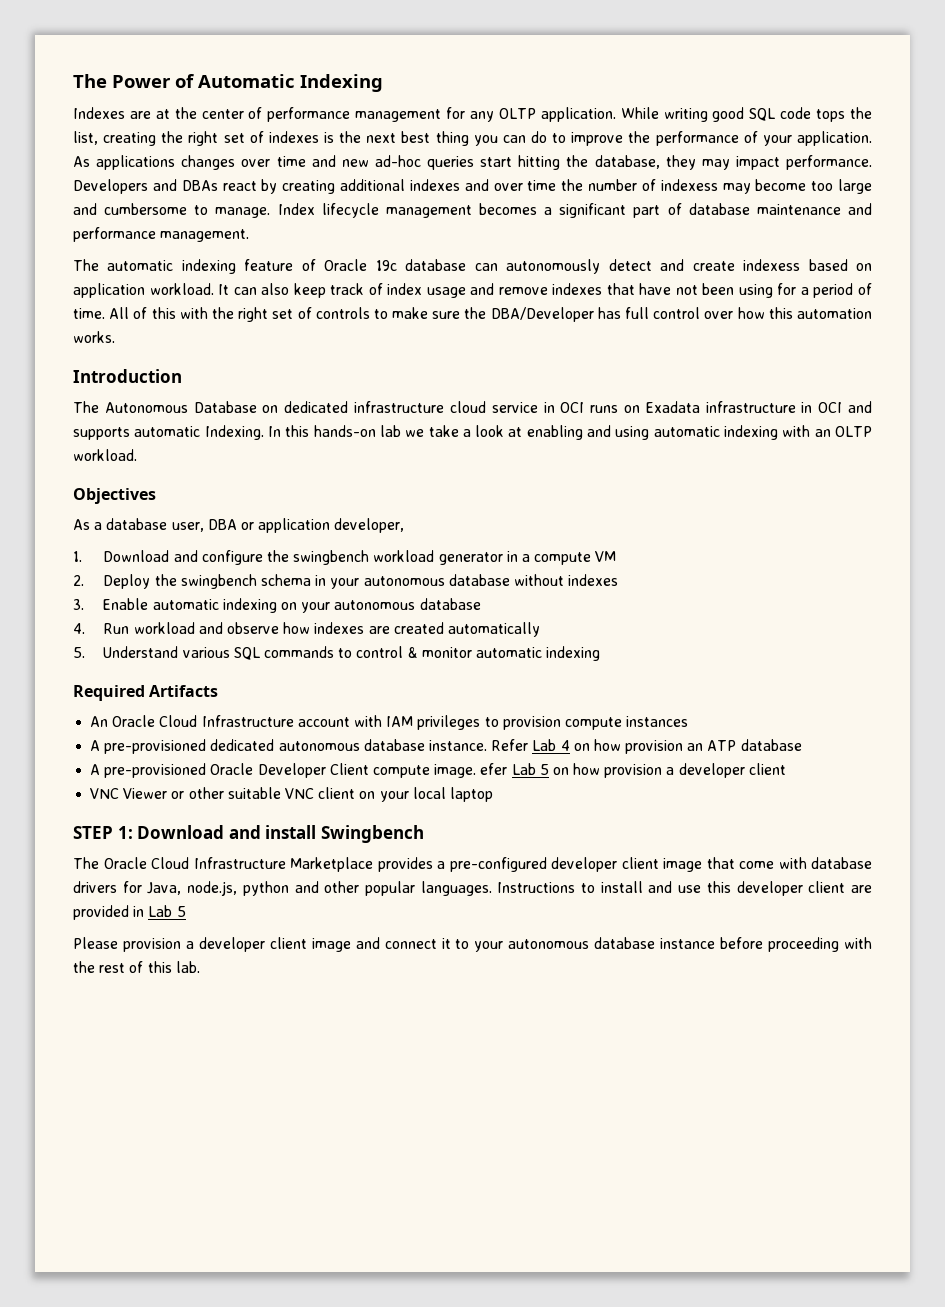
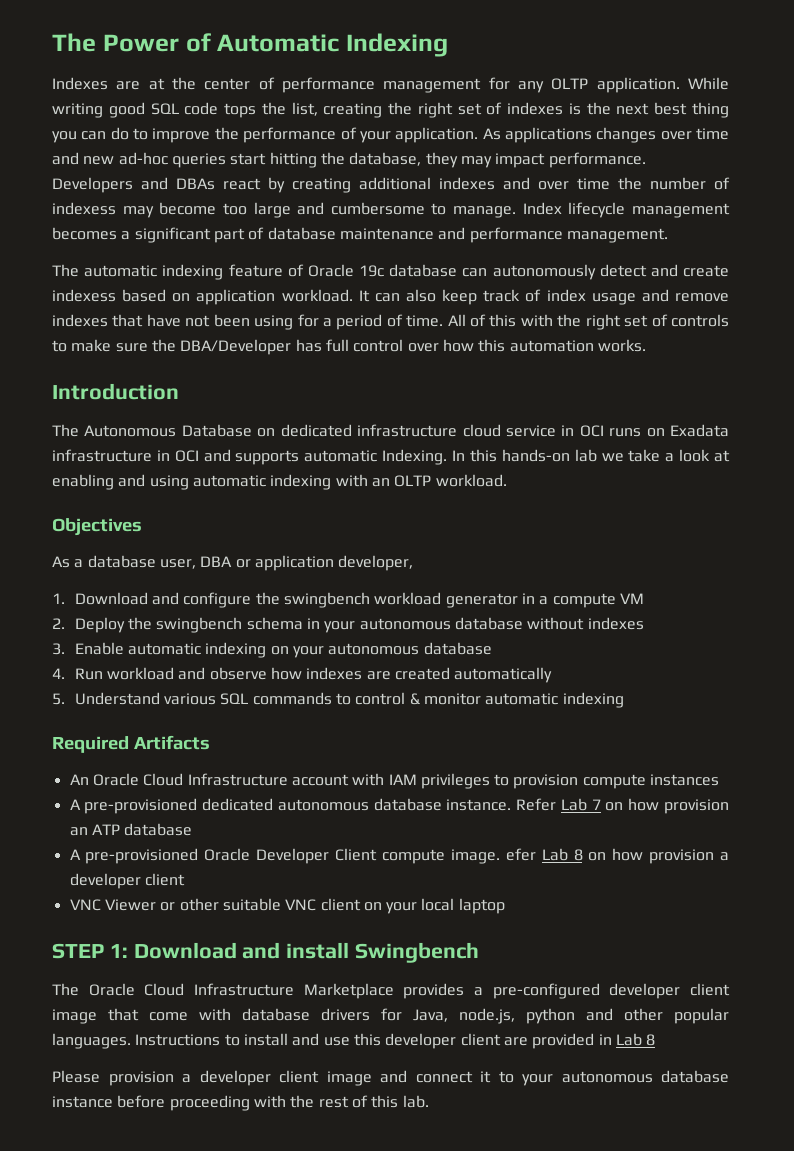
[560,740,570,751] 4 -> [591,799,601,810] 7
[539,764,549,775] 5 -> [573,849,583,861] 8
[176,906,186,917] 5 -> [646,1034,656,1046] 8

